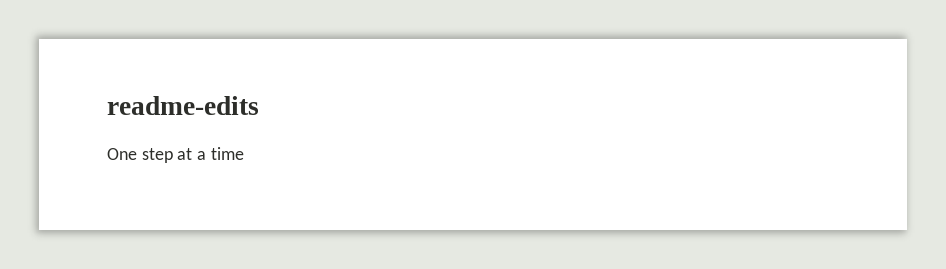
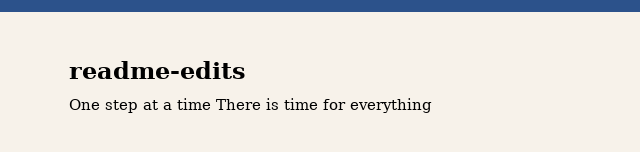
(244, 153) none -> [216,98,432,113] There is time for everything

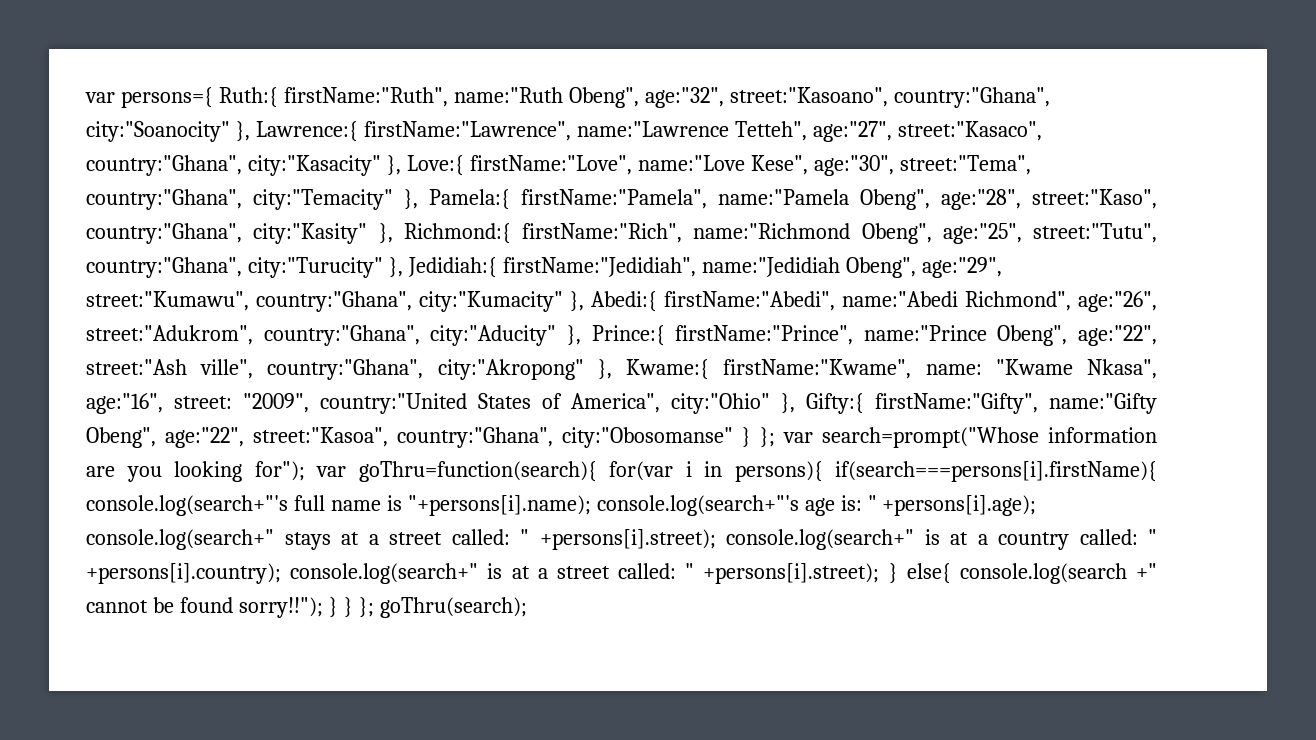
[69,61,246,79] [69,98,432,113] readme-edits // One step at a time There is time for everything -> [85,87,1050,108] [86,121,1042,142] [86,155,1031,176] [86,189,1157,210] [86,223,1157,244] [86,257,1002,278] [86,291,1157,312] [86,325,1157,346] [86,359,1157,380] [86,393,1157,414] [86,427,1157,448] [86,461,1157,482] [86,495,1037,516] [86,529,1157,550] [86,563,1157,584] [86,597,527,618] var persons={ Ruth:{ firstName:"Ruth", name:"Ruth Obeng", age:"32", street:"Kasoano", country:"Ghana", city:"Soanocity" }, Lawrence:{ firstName:"Lawrence", name:"Lawrence Tetteh", age:"27", street:"Kasaco", country:"Ghana", city:"Kasacity" }, Love:{ firstName:"Love", name:"Love Kese", age:"30", street:"Tema", country:"Ghana", city:"Temacity" }, Pamela:{ firstName:"Pamela", name:"Pamela Obeng", age:"28", street:"Kaso", country:"Ghana", city:"Kasity" }, Richmond:{ firstName:"Rich", name:"Richmond Obeng", age:"25", street:"Tutu", country:"Ghana", city:"Turucity" }, Jedidiah:{ firstName:"Jedidiah", name:"Jedidiah Obeng", age:"29", street:"Kumawu", country:"Ghana", city:"Kumacity" }, Abedi:{ firstName:"Abedi", name:"Abedi Richmond", age:"26", street:"Adukrom", country:"Ghana", city:"Aducity" }, Prince:{ firstName:"Prince", name:"Prince Obeng", age:"22", street:"Ash ville", country:"Ghana", city:"Akropong" }, Kwame:{ firstName:"Kwame", name: "Kwame Nkasa", age:"16", street: "2009", country:"United States of America", city:"Ohio" }, Gifty:{ firstName:"Gifty", name:"Gifty Obeng", age:"22", street:"Kasoa", country:"Ghana", city:"Obosomanse" } }; var search=prompt("Whose information are you looking for"); var goThru=function(search){ for(var i in persons){ if(search===persons[i].firstName){ console.log(search+"'s full name is "+persons[i].name); console.log(search+"'s age is: " +persons[i].age); console.log(search+" stays at a street called: " +persons[i].street); console.log(search+" is at a country called: " +persons[i].country); console.log(search+" is at a street called: " +persons[i].street); } else{ console.log(search +" cannot be found sorry!!"); } } }; goThru(search);

